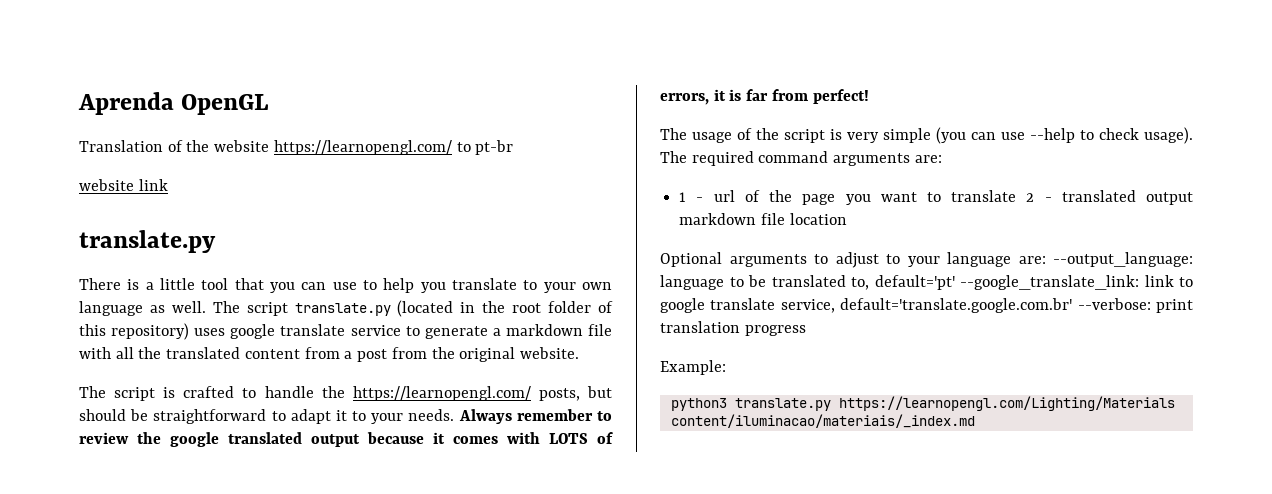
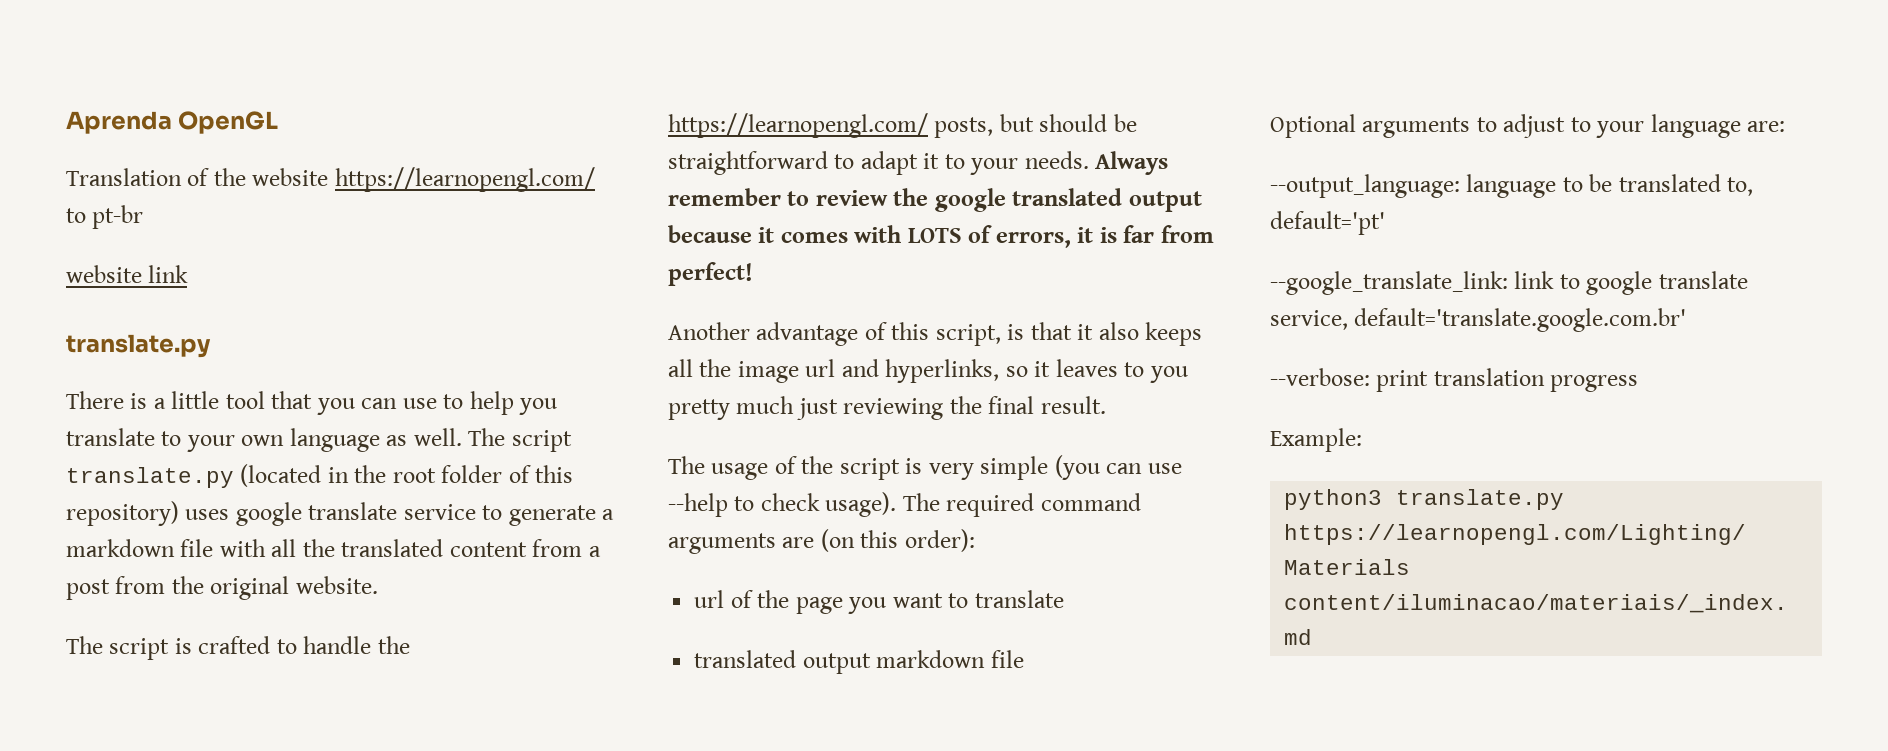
(869, 96) none -> [668,322,1203,346] [668,359,1188,383] [668,396,1106,420] // Another advantage of this script, is that it also keeps all the image url and hyperlinks, so it leaves to you pretty much just reviewing the final result.
[914,155,942,163] [679,192,704,202] are: // 1 - -> [782,529,975,552] are (on this order): //
[1026,193,1052,202] 2 - -> (1064, 599) //
[789,213,847,225] location -> (1024, 659) none
(1046, 260) none -> (1786, 126) //
(955, 282) none -> (1385, 223) //
(1073, 305) none -> (1687, 320) //

